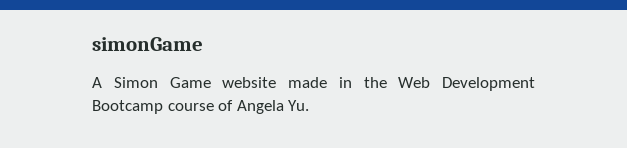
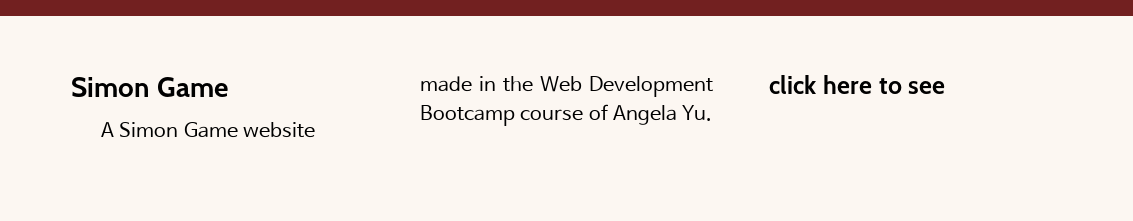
[92,37,203,51] simonGame -> [71,77,228,97] Simon Game
(310, 105) none -> [769,75,946,94] // click here to see

